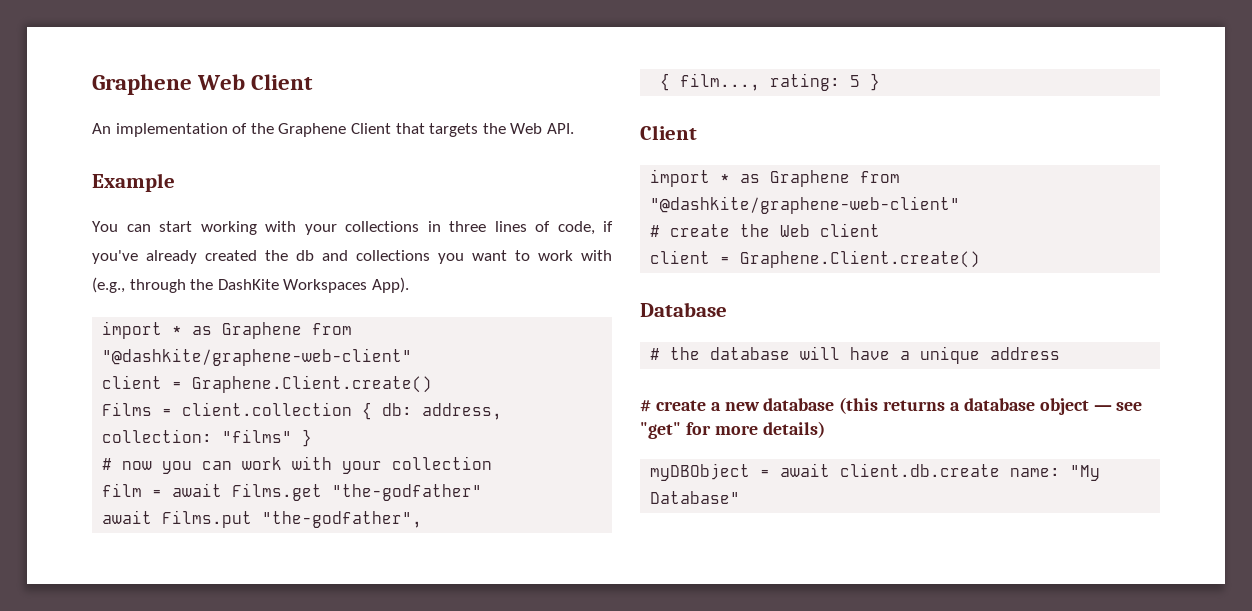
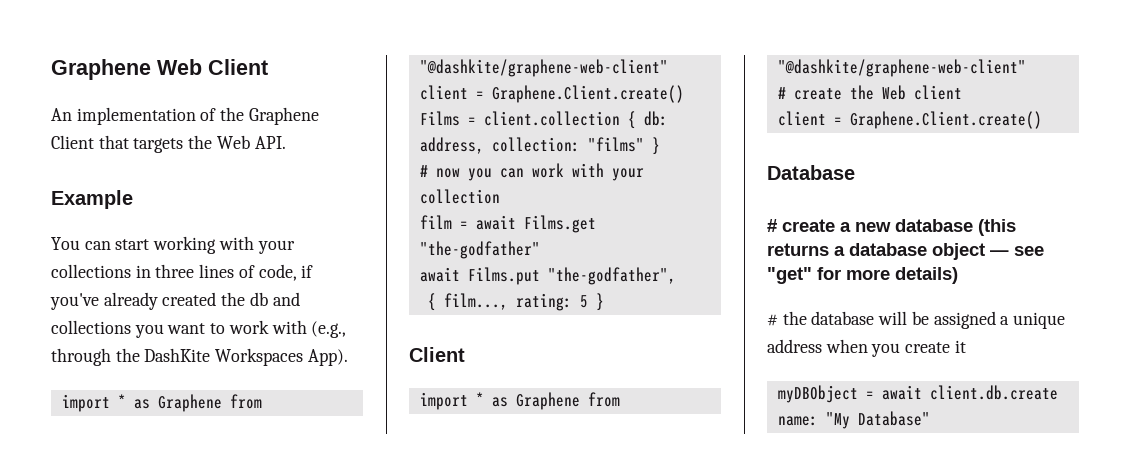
[650,346,1061,364] // # the database will have a unique address -> (855, 172) none
(825, 429) none -> [767,311,1066,329] [767,339,966,357] // # the database will be assigned a unique address when you create it

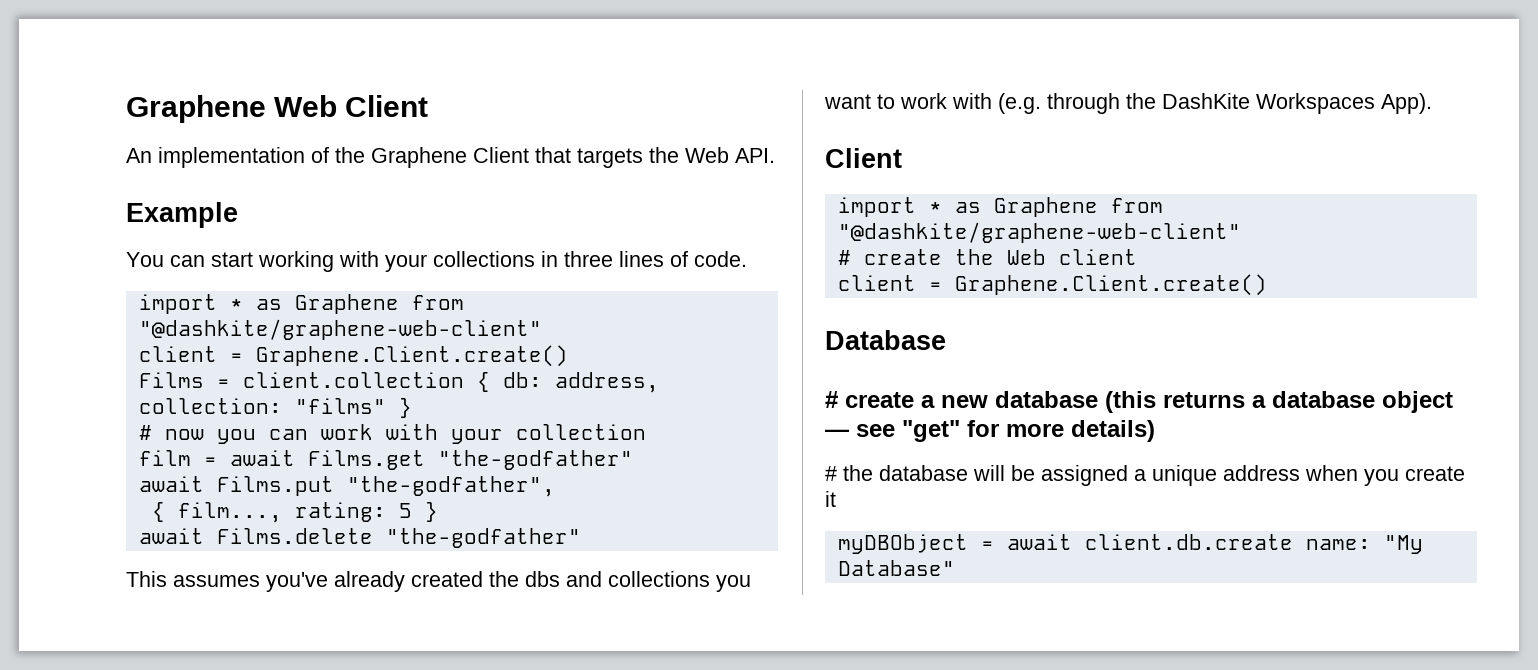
[258,264,314,281] [50,292,300,310] [51,320,347,338] [51,348,348,366] code, if you've already created the db and collections you want to work with (e.g., through the DashKite Workspaces App). -> [694,251,747,267] code.
(604, 302) none -> [138,528,581,548] [126,571,751,592] [824,93,1432,114] // await Films.delete "the-godfather" // This assumes you've already created the dbs and collections you want to work with (e.g. through the DashKite Workspaces App).

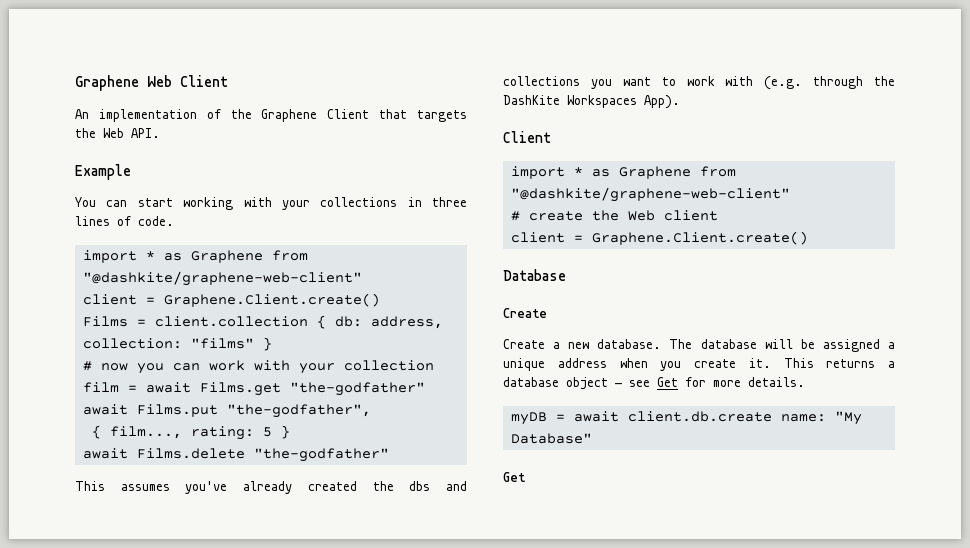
[825,391,1453,413] [825,420,1155,442] [825,465,873,481] # create a new database (this returns a database object — see "get" for more details) // # the -> [503,308,547,318] [503,339,693,349] Create // Create a new database. The
[825,491,836,507] [837,534,968,554] it // myDBObject -> [748,358,895,368] [503,377,805,390] [510,412,547,425] it. This returns a database object — see Get for more details. // myDB
(955, 568) none -> [503,472,526,482] // Get

